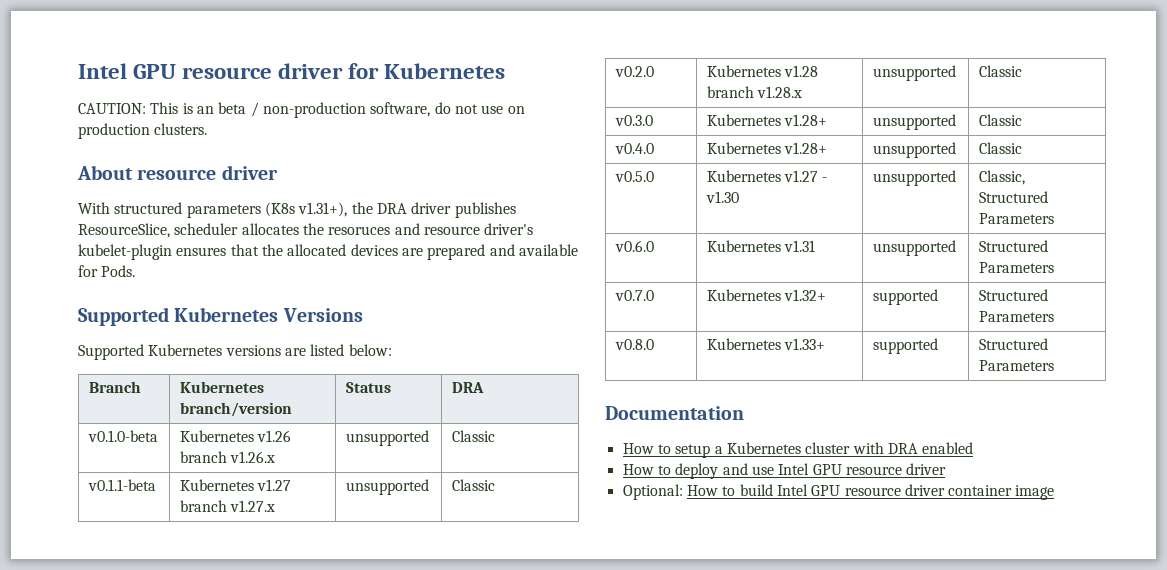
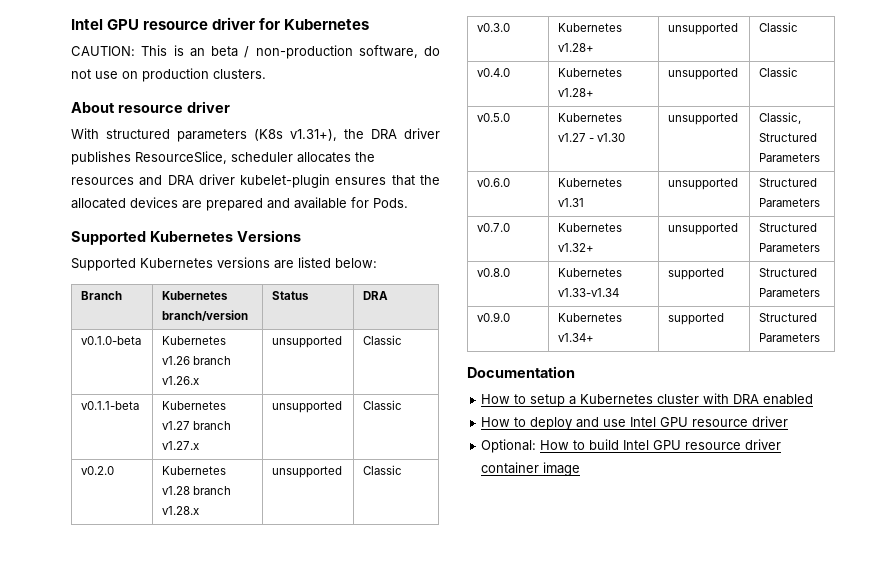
[328,223,534,235] resoruces and resource driver's -> [71,174,235,186] resources and DRA driver
[872,289,938,305] supported -> [668,223,739,235] unsupported
[783,338,825,350] v1.33+ -> [558,288,620,297] [668,268,725,280] [759,268,818,277] [759,288,821,297] [477,312,511,322] [558,313,623,322] [558,333,595,342] v1.33-v1.34 | supported | Structured Parameters // v0.9.0 | Kubernetes v1.34+

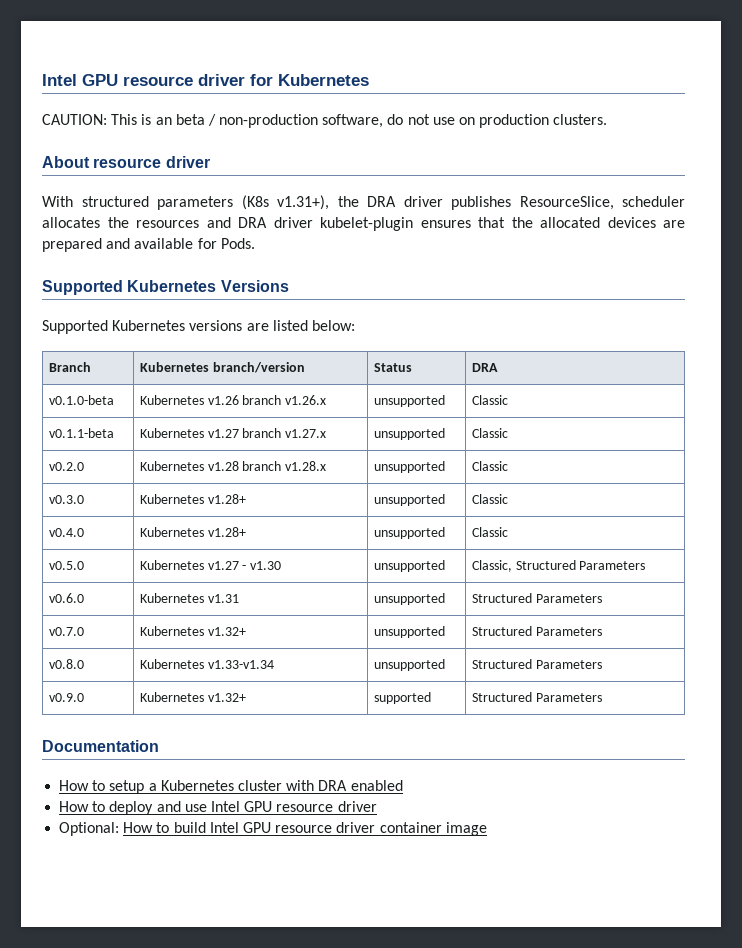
[668,268,725,280] supported -> [373,659,445,671] unsupported
[558,333,595,342] v1.34+ -> [207,693,246,702] v1.32+

